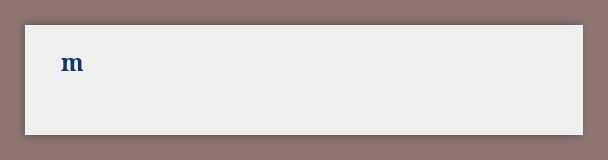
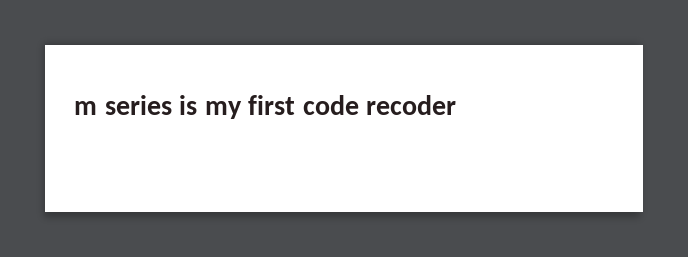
(84, 64) none -> [104,95,457,119] series is my first code recoder

